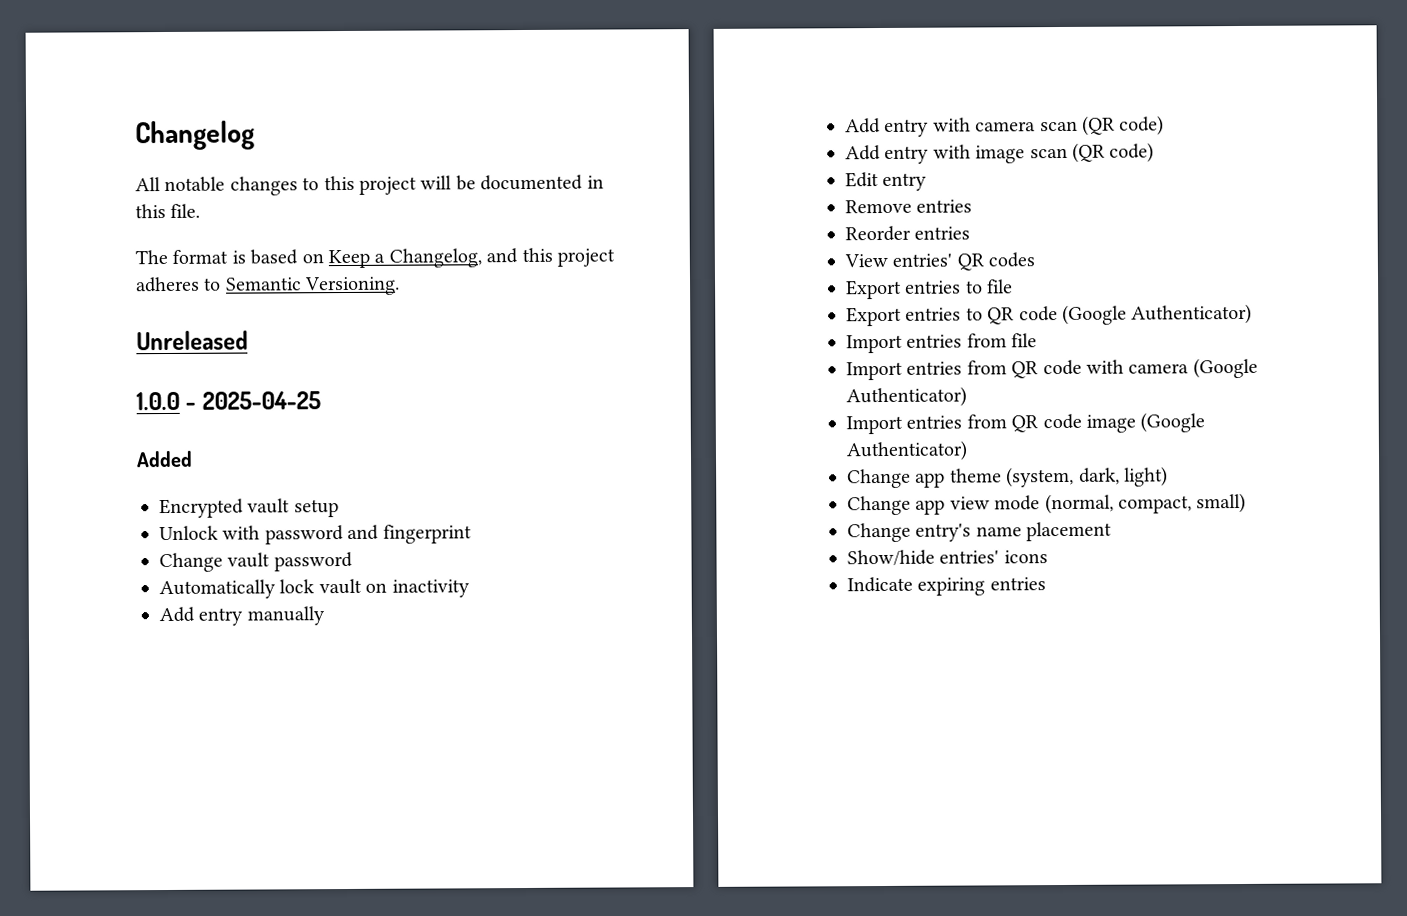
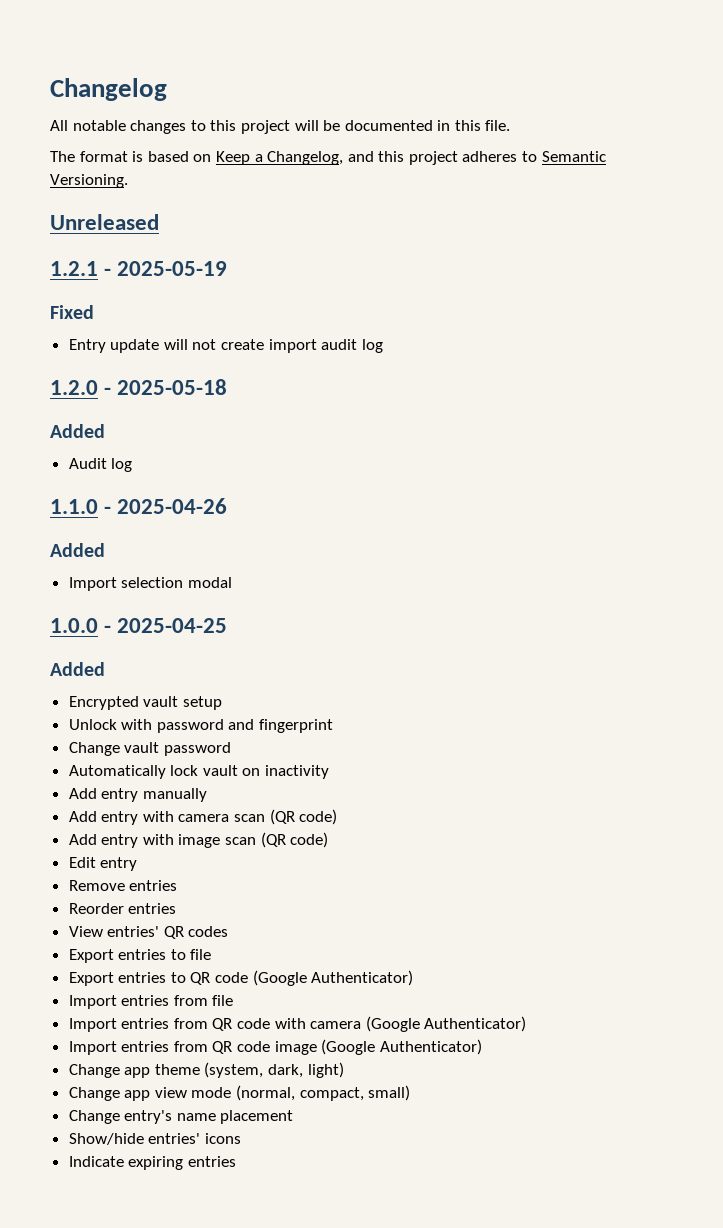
(248, 340) none -> [50,261,228,276] [50,305,94,319] [68,339,383,353] [50,379,228,395] [50,424,105,438] [68,458,133,472] [50,498,228,514] [50,543,105,557] [68,577,232,591] // 1.2.1 - 2025-05-19 // Fixed // Entry update will not create import audit log // 1.2.0 - 2025-05-18 // Added // Audit log // 1.1.0 - 2025-04-26 // Added // Import selection modal

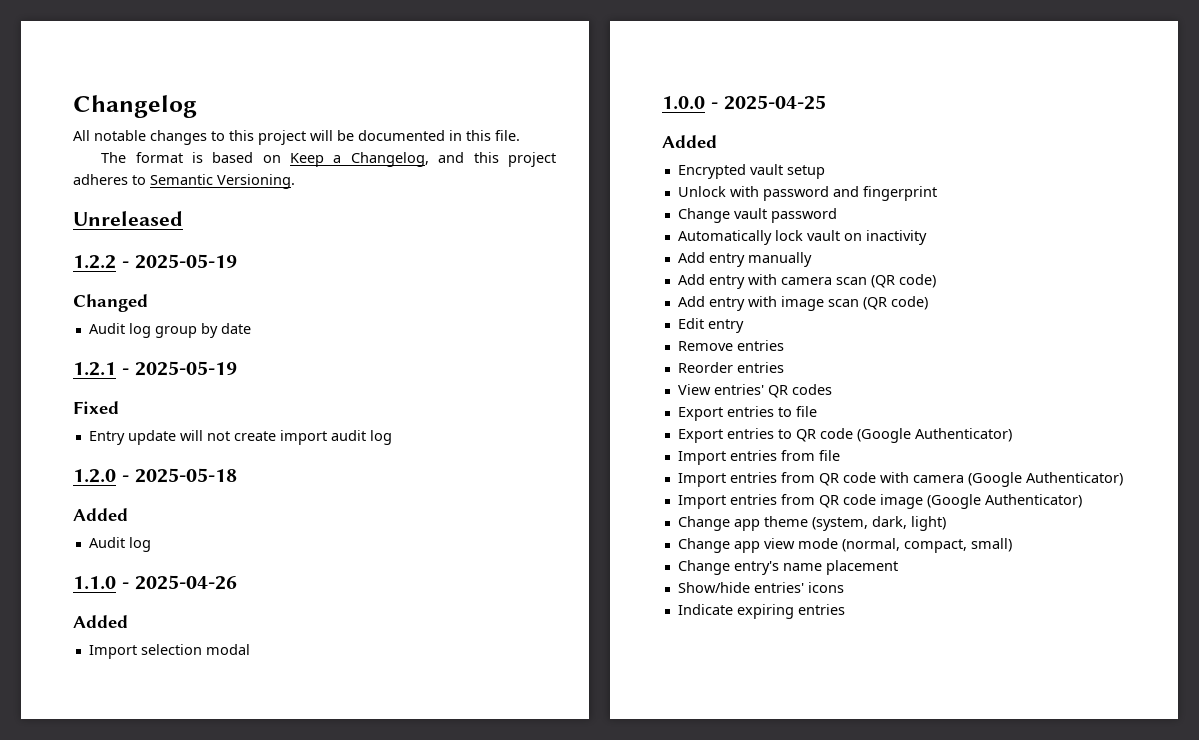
(159, 222) none -> [73,254,237,269] [73,294,148,312] [88,323,251,338] // 1.2.2 - 2025-05-19 // Changed // Audit log group by date

